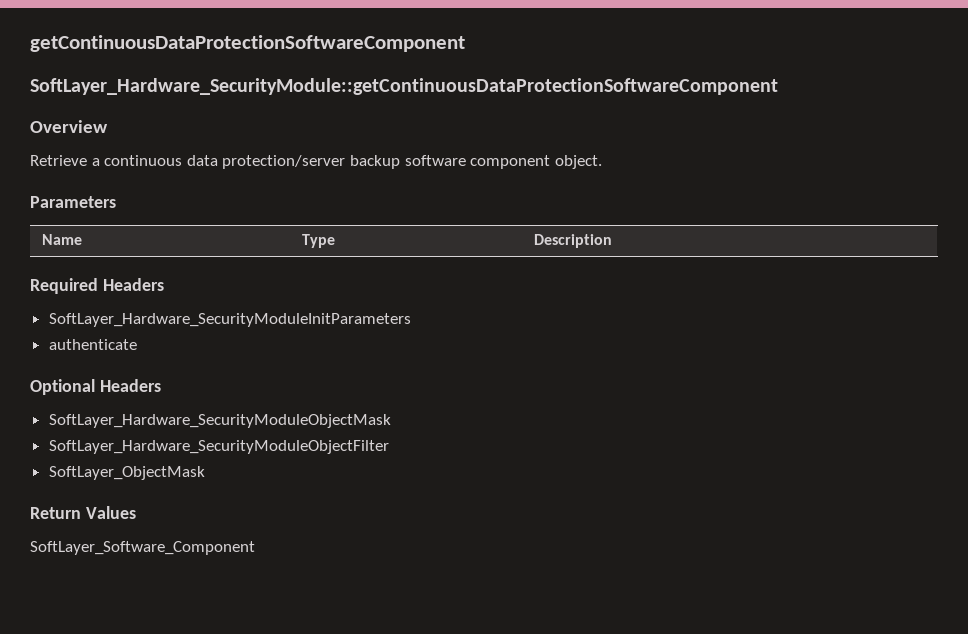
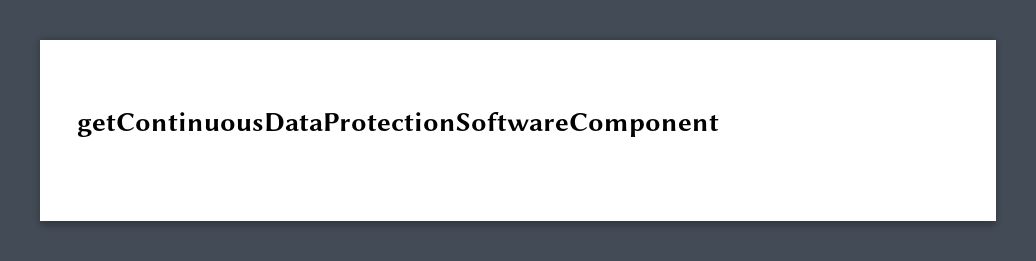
[30,78,778,95] [30,120,108,133] [30,155,602,169] [30,196,116,208] [41,234,82,245] [301,234,335,248] [533,234,612,248] [30,278,164,294] [48,313,411,327] [48,339,137,350] [30,379,161,395] [48,414,391,428] [48,440,389,454] [48,466,205,480] [30,506,136,519] [30,541,255,555] // SoftLayer_Hardware_SecurityModule::getContinuousDataProtectionSoftwareComponent // Overview // Retrieve a continuous data protection/server backup software component object. // Parameters // Name | Type | Description // Required Headers // SoftLayer_Hardware_SecurityModuleInitParameters // authenticate // Optional Headers // SoftLayer_Hardware_SecurityModuleObjectMask // SoftLayer_Hardware_SecurityModuleObjectFilter // SoftLayer_ObjectMask // Return Values // SoftLayer_Software_Component -> (719, 124) none

